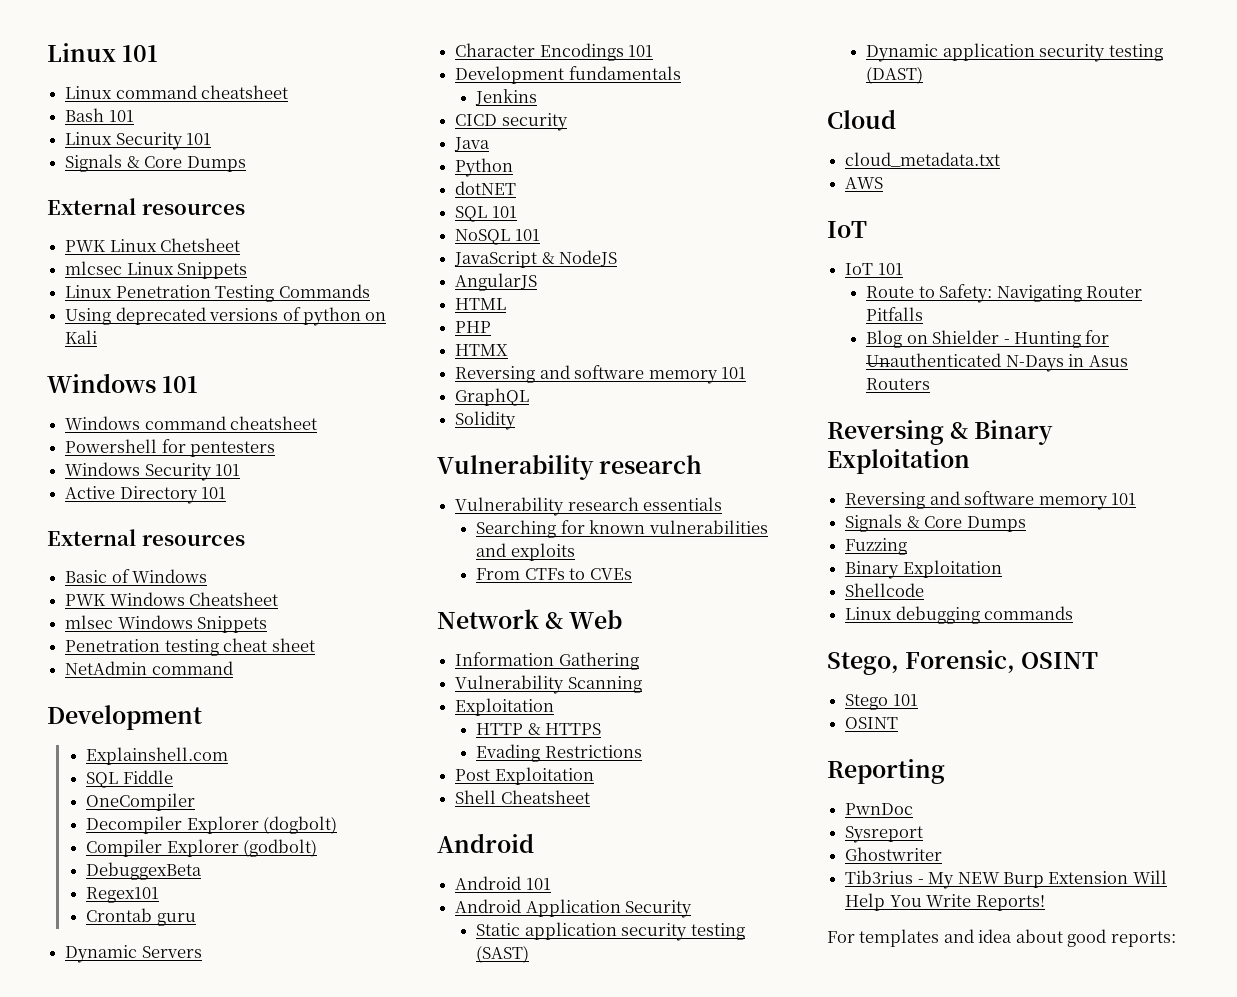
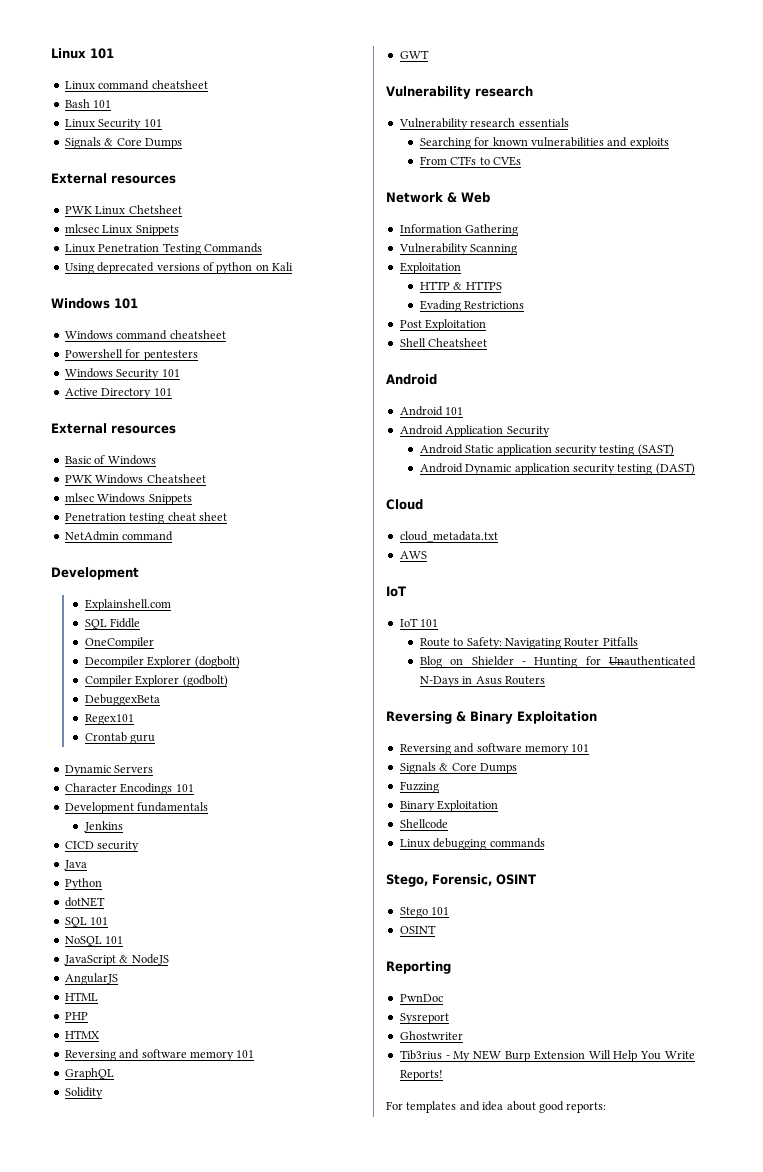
(517, 420) none -> [399,50,429,59] // GWT
(693, 909) none -> [419,444,463,454] Android
(530, 954) none -> [419,463,463,473] Android

